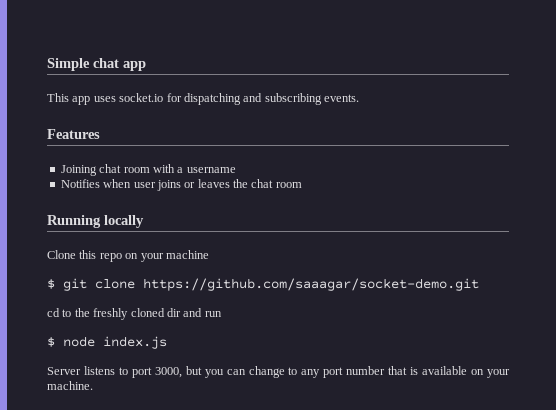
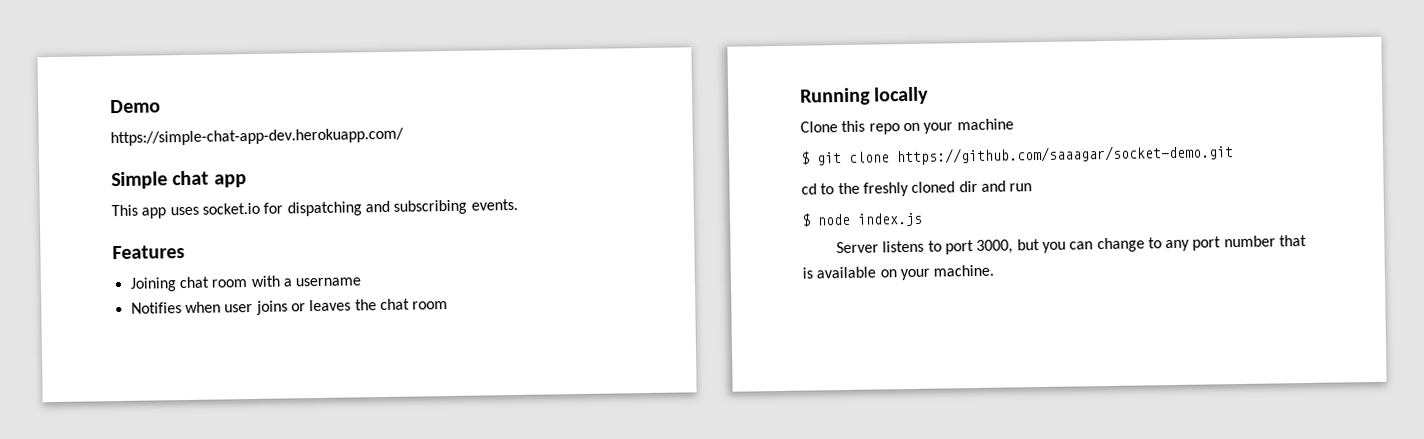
(47, 64) none -> [110,99,161,114] [110,127,404,147] Demo // https://simple-chat-app-dev.herokuapp.com/ //

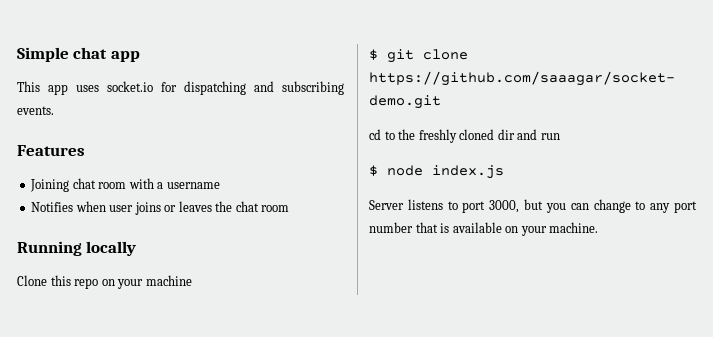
[110,99,161,114] [110,127,404,147] Demo // https://simple-chat-app-dev.herokuapp.com/ // -> (17, 54) none

